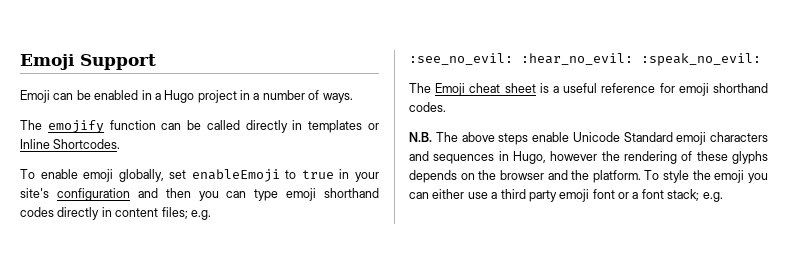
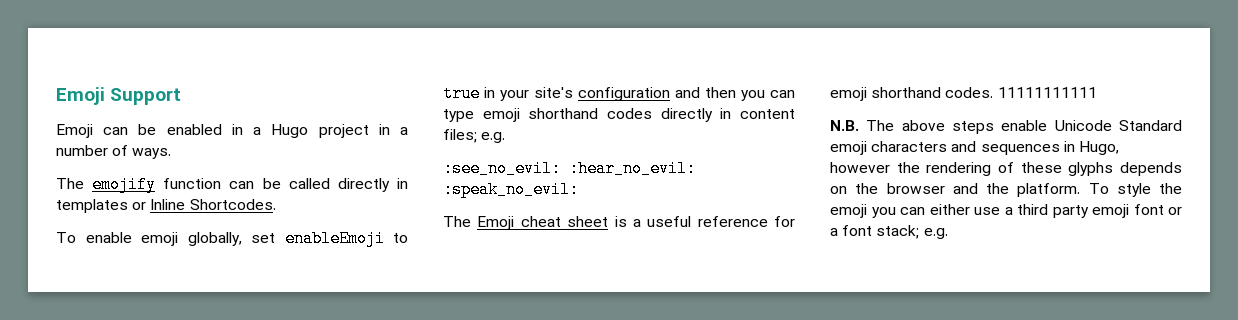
(446, 107) none -> [997,87,1097,98] 11111111111

